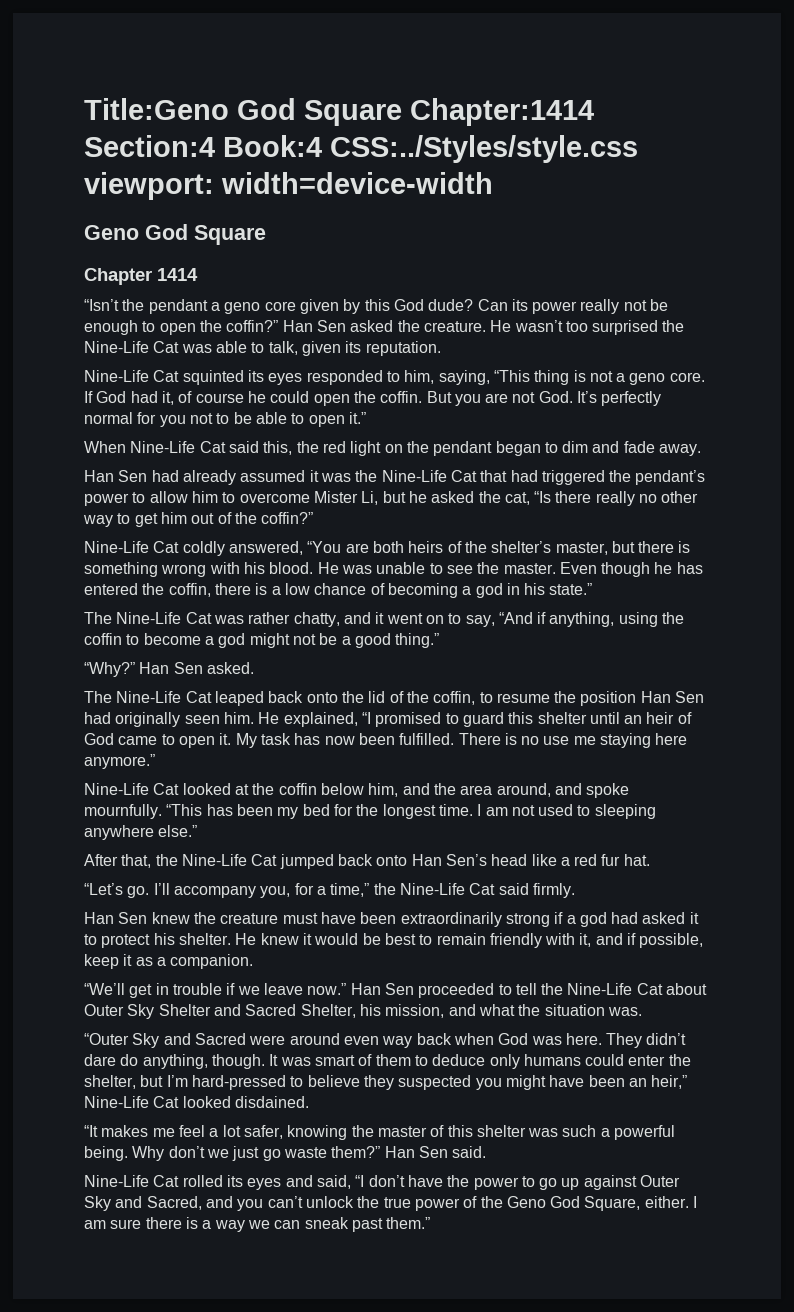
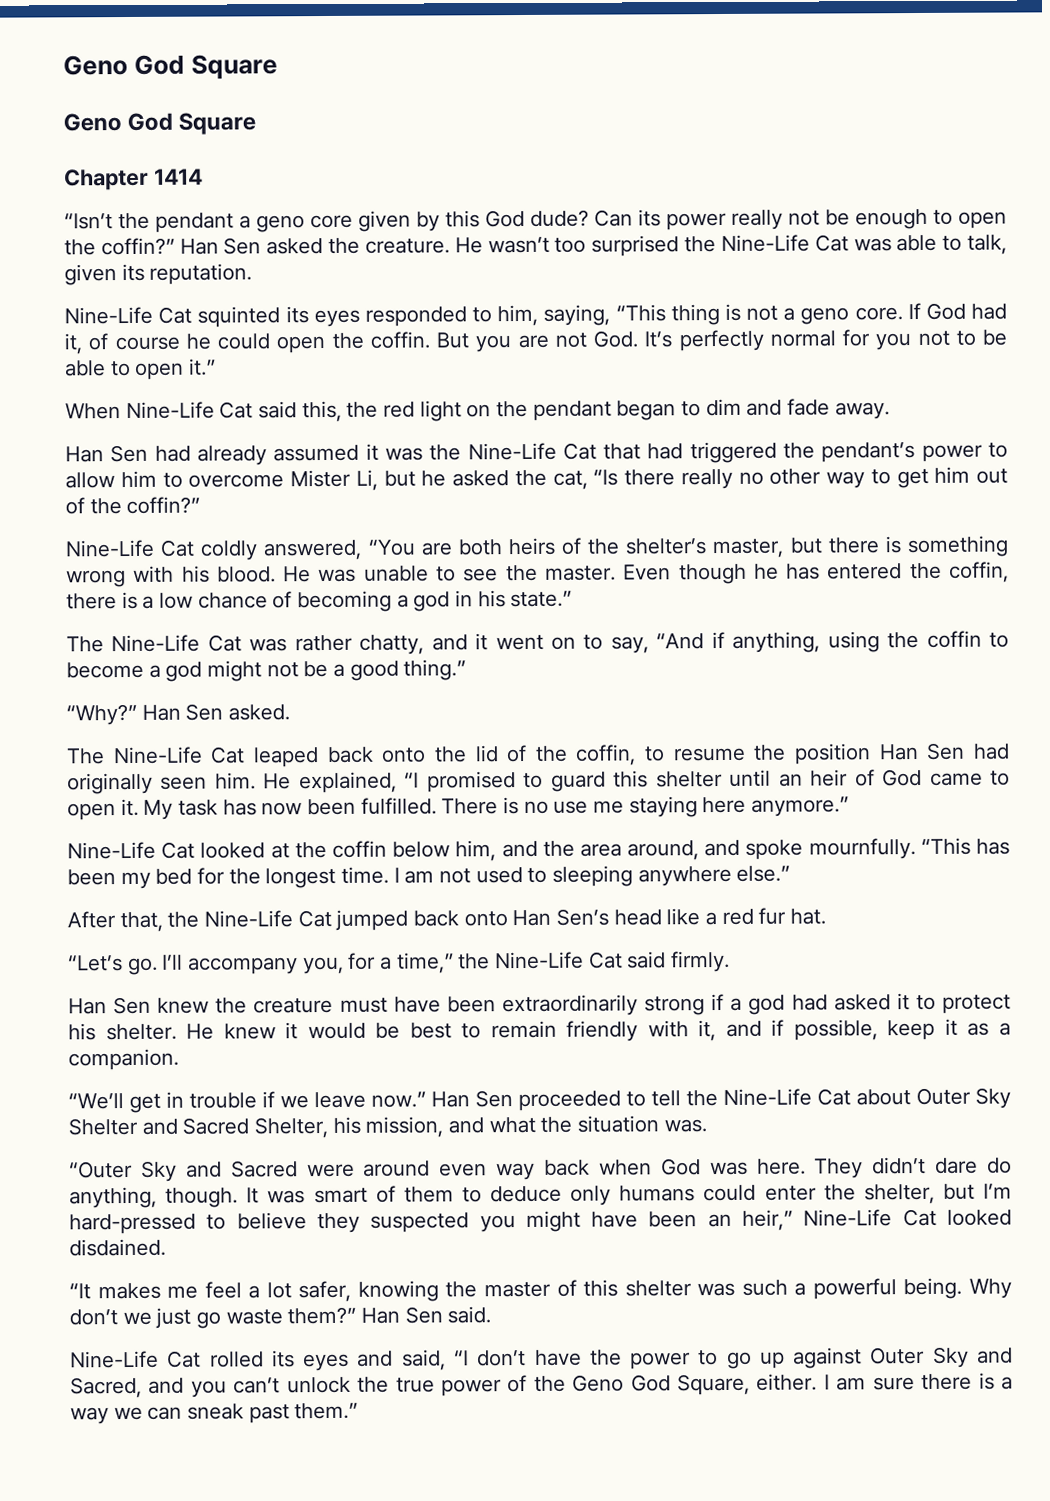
[84,98,594,126] [84,135,638,163] [84,172,493,200] Title:Geno God Square Chapter:1414 Section:4 Book:4 CSS:../Styles/style.css viewport: width=device-width -> [63,54,278,80] Geno God Square

